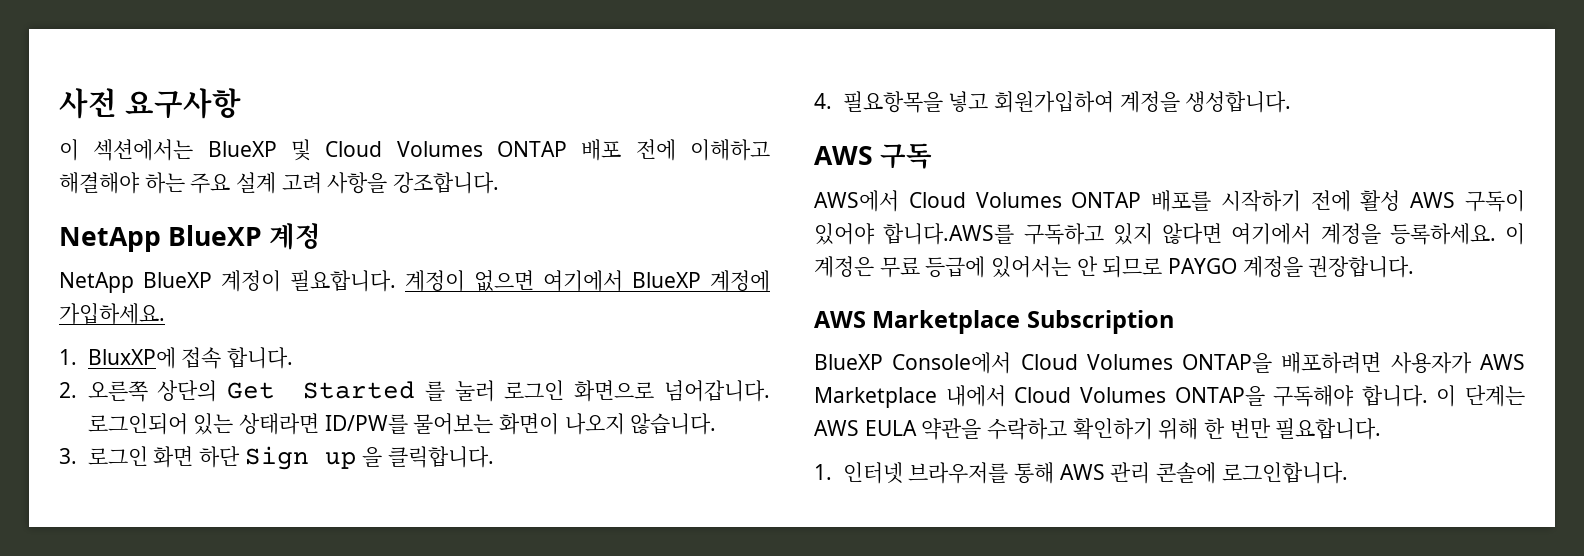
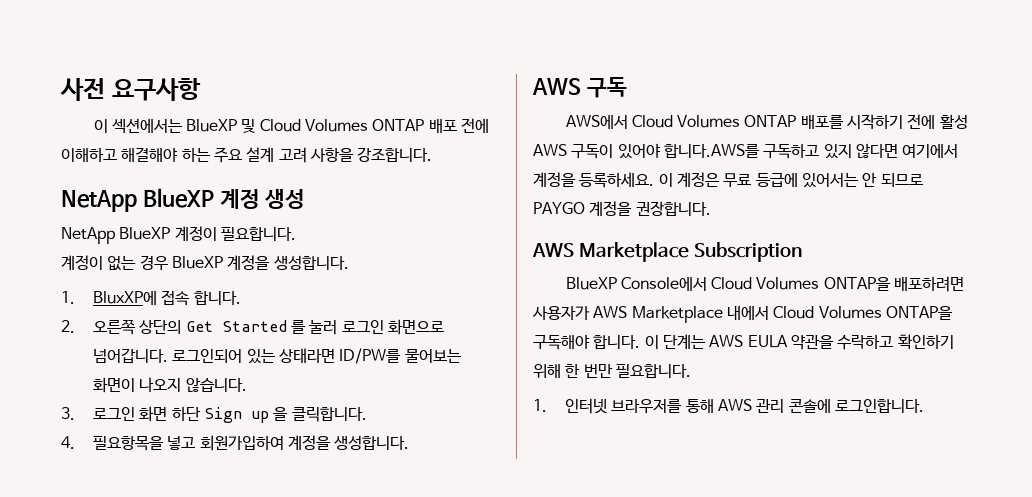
(322, 236) none -> [264,189,306,209] 생성
[405,270,770,292] [59,303,165,325] 계정이 없으면 여기에서 BlueXP 계정에 가입하세요. -> [61,255,349,271] // 계정이 없는 경우 BlueXP 계정을 생성합니다.

